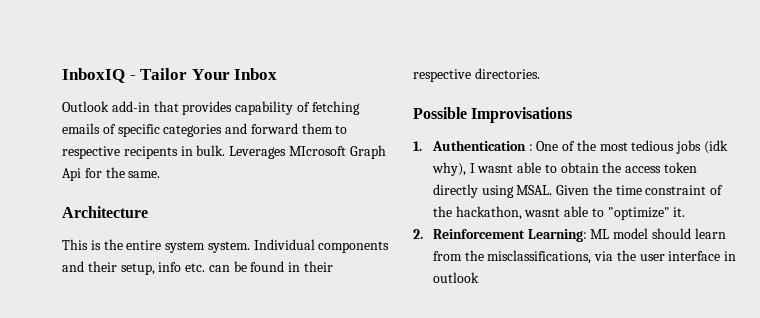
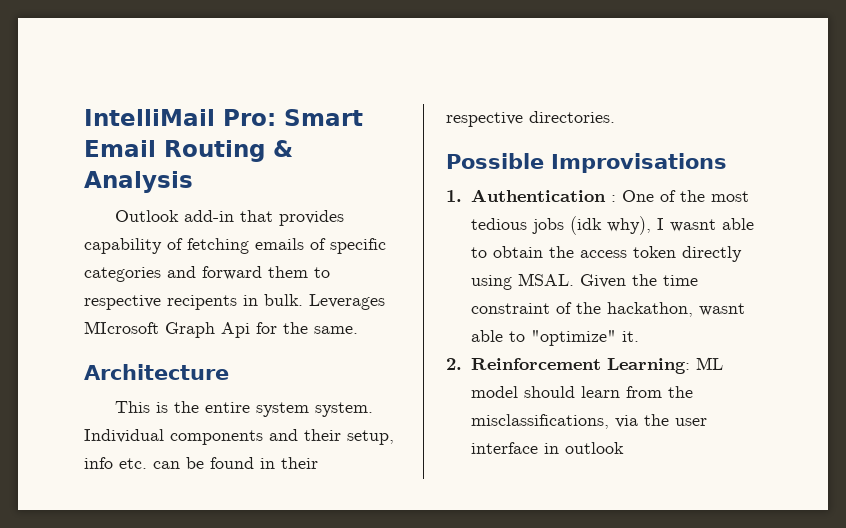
[62,68,278,83] InboxIQ - Tailor Your Inbox -> [84,109,363,126] [84,140,293,162] [84,171,193,193] IntelliMail Pro: Smart Email Routing & Analysis

